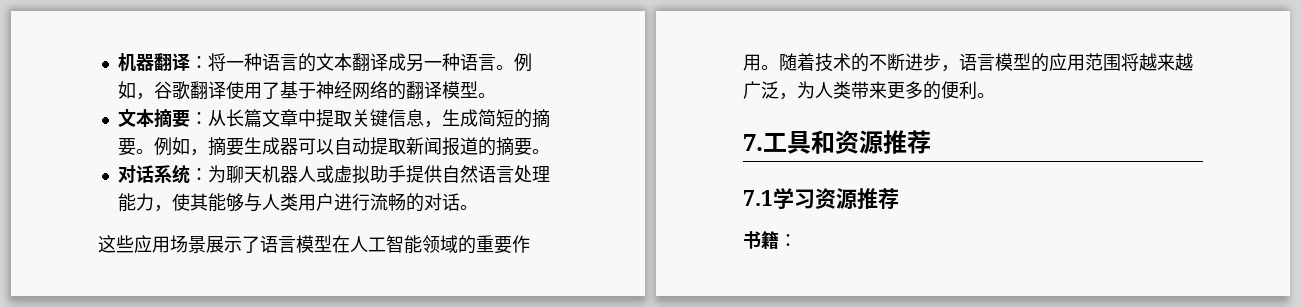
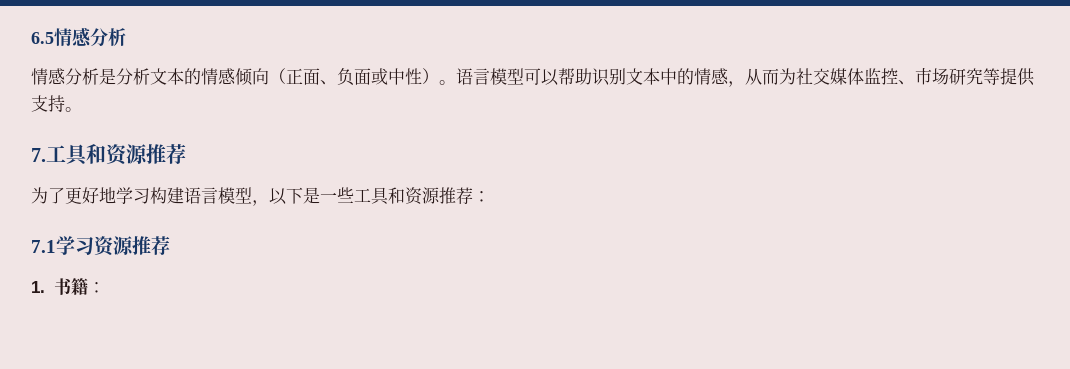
[117,53,532,72] [117,81,496,100] [117,109,550,128] [117,137,550,156] [117,164,550,184] [117,193,478,212] [98,235,530,254] [743,53,1193,72] [743,81,977,100] 机器翻译：将一种语言的文本翻译成另一种语言。例如，谷歌翻译使用了基于神经网络的翻译模型。 // 文本摘要：从长篇文章中提取关键信息，生成简短的摘要。例如，摘要生成器可以自动提取新闻报道的摘要。 // 对话系统：为聊天机器人或虚拟助手提供自然语言处理能力，使其能够与人类用户进行流畅的对话。 // 这些应用场景展示了语言模型在人工智能领域的重要作用。随着技术的不断进步，语言模型的应用范围将越来越广泛，为人类带来更多的便利 -> [31,27,126,47] [31,68,1035,87] [31,95,65,112] 6.5情感分析 // 情感分析是分析文本的情感倾向（正面、负面或中性）。语言模型可以帮助识别文本中的情感，从而为社交媒体监控、市场研究等提供支持
(931, 142) none -> [31,187,490,206] // 为了更好地学习构建语言模型，以下是一些工具和资源推荐：
(899, 199) none -> [31,281,45,293] 1.

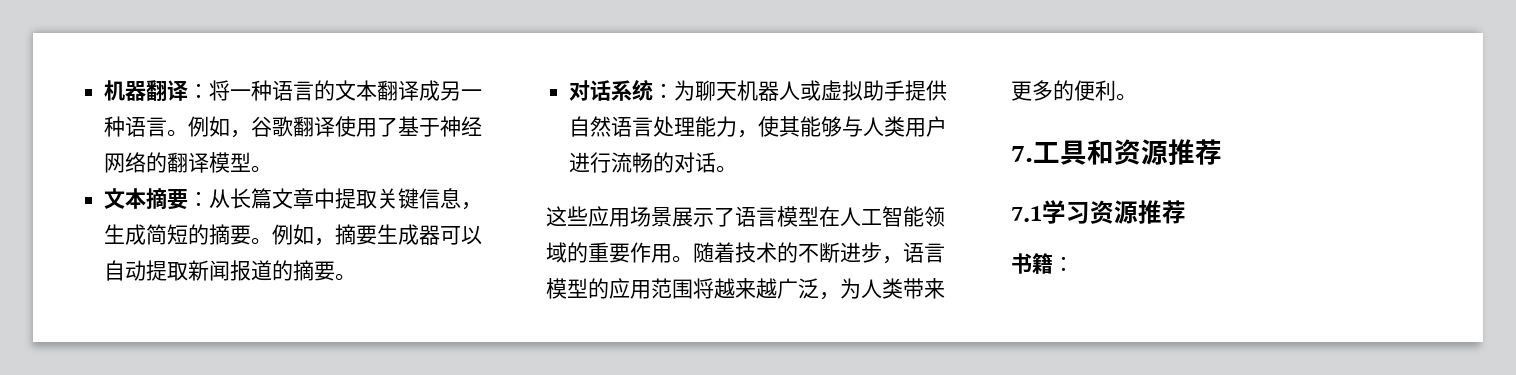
[31,27,126,47] [31,68,1035,87] [31,95,65,112] 6.5情感分析 // 情感分析是分析文本的情感倾向（正面、负面或中性）。语言模型可以帮助识别文本中的情感，从而为社交媒体监控、市场研究等提供支持 -> [104,80,483,101] [104,116,483,138] [104,152,273,173] [104,188,483,210] [104,224,483,246] [104,260,357,281] [569,79,948,101] [569,116,948,138] [569,152,738,173] [546,206,945,227] [546,242,945,264] [546,278,945,300] [1011,80,1116,101] 机器翻译：将一种语言的文本翻译成另一种语言。例如，谷歌翻译使用了基于神经网络的翻译模型。 // 文本摘要：从长篇文章中提取关键信息，生成简短的摘要。例如，摘要生成器可以自动提取新闻报道的摘要。 // 对话系统：为聊天机器人或虚拟助手提供自然语言处理能力，使其能够与人类用户进行流畅的对话。 // 这些应用场景展示了语言模型在人工智能领域的重要作用。随着技术的不断进步，语言模型的应用范围将越来越广泛，为人类带来更多的便利
[31,187,490,206] // 为了更好地学习构建语言模型，以下是一些工具和资源推荐： -> (1222, 152) none
[31,281,45,293] 1. -> (1186, 212) none

